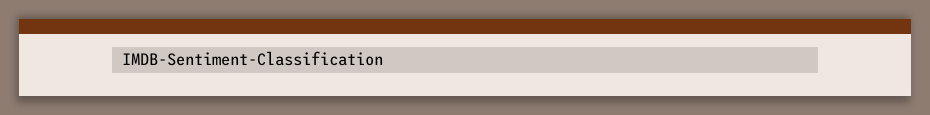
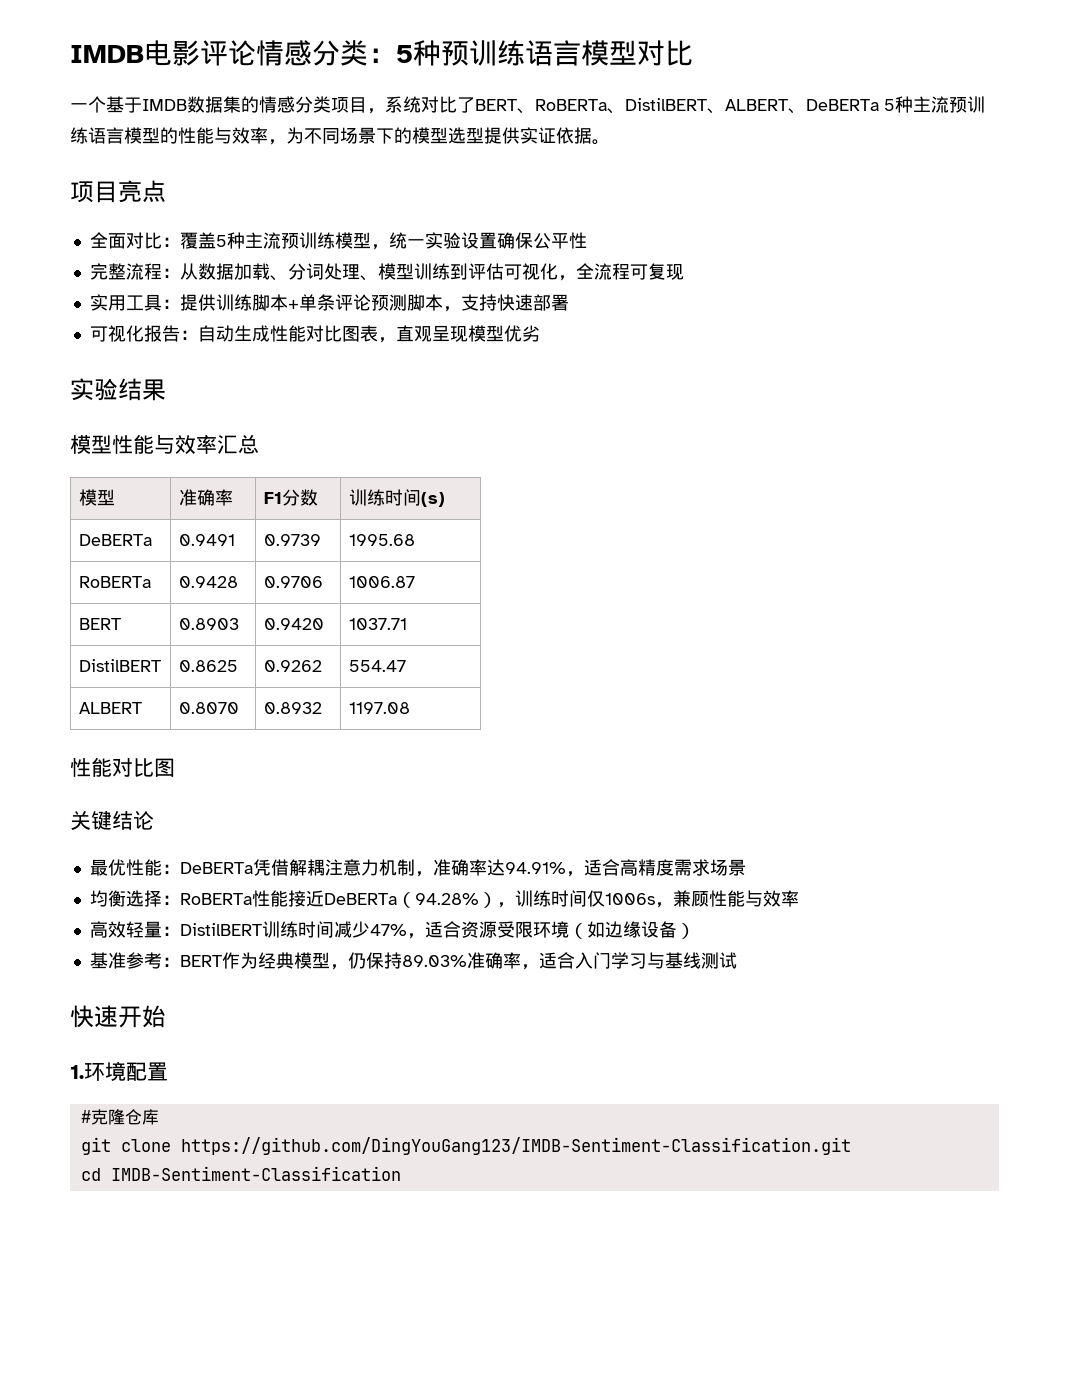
(122, 58) none -> [70,40,693,66] [70,96,985,114] [70,127,610,145] [70,180,166,203] [89,232,587,250] [89,263,684,281] [89,294,569,312] [89,325,540,343] [70,378,166,401] [70,434,259,454] [78,489,115,506] [178,489,233,506] [263,489,318,506] [348,489,445,507] [78,534,152,546] [178,534,235,546] [263,534,321,546] [348,534,415,546] [78,576,151,588] [178,576,238,588] [263,576,323,588] [348,576,415,588] [78,618,121,630] [178,618,239,630] [263,618,324,630] [348,618,407,630] [78,659,161,672] [178,660,238,672] [263,660,322,672] [348,660,406,672] [78,702,142,714] [178,702,239,714] [263,702,322,714] [348,702,410,714] [70,757,175,777] [70,810,154,830] [89,859,746,877] [89,890,799,908] [89,921,695,939] [89,952,737,970] [70,1005,166,1028] [70,1061,168,1081] [80,1109,159,1125] [80,1137,851,1155] [80,1168,101,1181] IMDB电影评论情感分类：5种预训练语言模型对比 // 一个基于IMDB数据集的情感分类项目，系统对比了BERT、RoBERTa、DistilBERT、ALBERT、DeBERTa 5种主流预训练语言模型的性能与效率，为不同场景下的模型选型提供实证依据。 // 项目亮点 // 全面对比：覆盖5种主流预训练模型，统一实验设置确保公平性 // 完整流程：从数据加载、分词处理、模型训练到评估可视化，全流程可复现 // 实用工具：提供训练脚本+单条评论预测脚本，支持快速部署 // 可视化报告：自动生成性能对比图表，直观呈现模型优劣 // 实验结果 // 模型性能与效率汇总 // 模型 | 准确率 | F1分数 | 训练时间(s) // DeBERTa | 0.9491 | 0.9739 | 1995.68 // RoBERTa | 0.9428 | 0.9706 | 1006.87 // BERT | 0.8903 | 0.9420 | 1037.71 // DistilBERT | 0.8625 | 0.9262 | 554.47 // ALBERT | 0.8070 | 0.8932 | 1197.08 // 性能对比图 // 关键结论 // 最优性能：DeBERTa凭借解耦注意力机制，准确率达94.91%，适合高精度需求场景 // 均衡选择：RoBERTa性能接近DeBERTa（94.28%），训练时间仅1006s，兼顾性能与效率 // 高效轻量：DistilBERT训练时间减少47%，适合资源受限环境（如边缘设备） // 基准参考：BERT作为经典模型，仍保持89.03%准确率，适合入门学习与基线测试 // 快速开始 // 1.环境配置 // #克隆仓库 // git clone https://github.com/DingYouGang123/IMDB-Sentiment-Classification.git // cd

